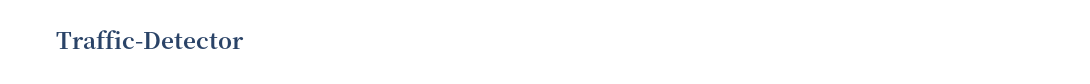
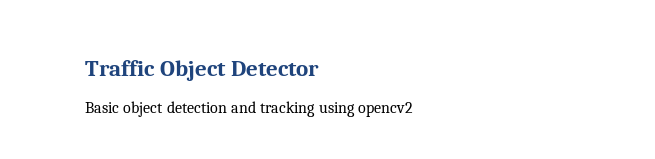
[56,30,244,49] Traffic-Detector -> [85,60,320,81] [85,101,413,117] Traffic Object Detector // Basic object detection and tracking using opencv2

